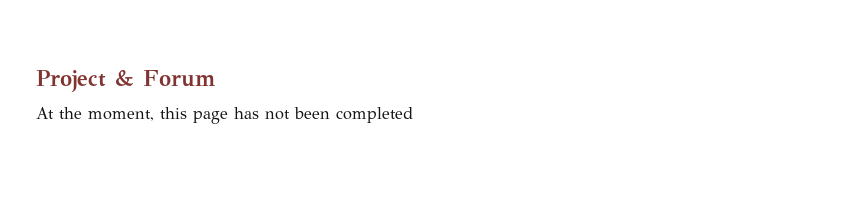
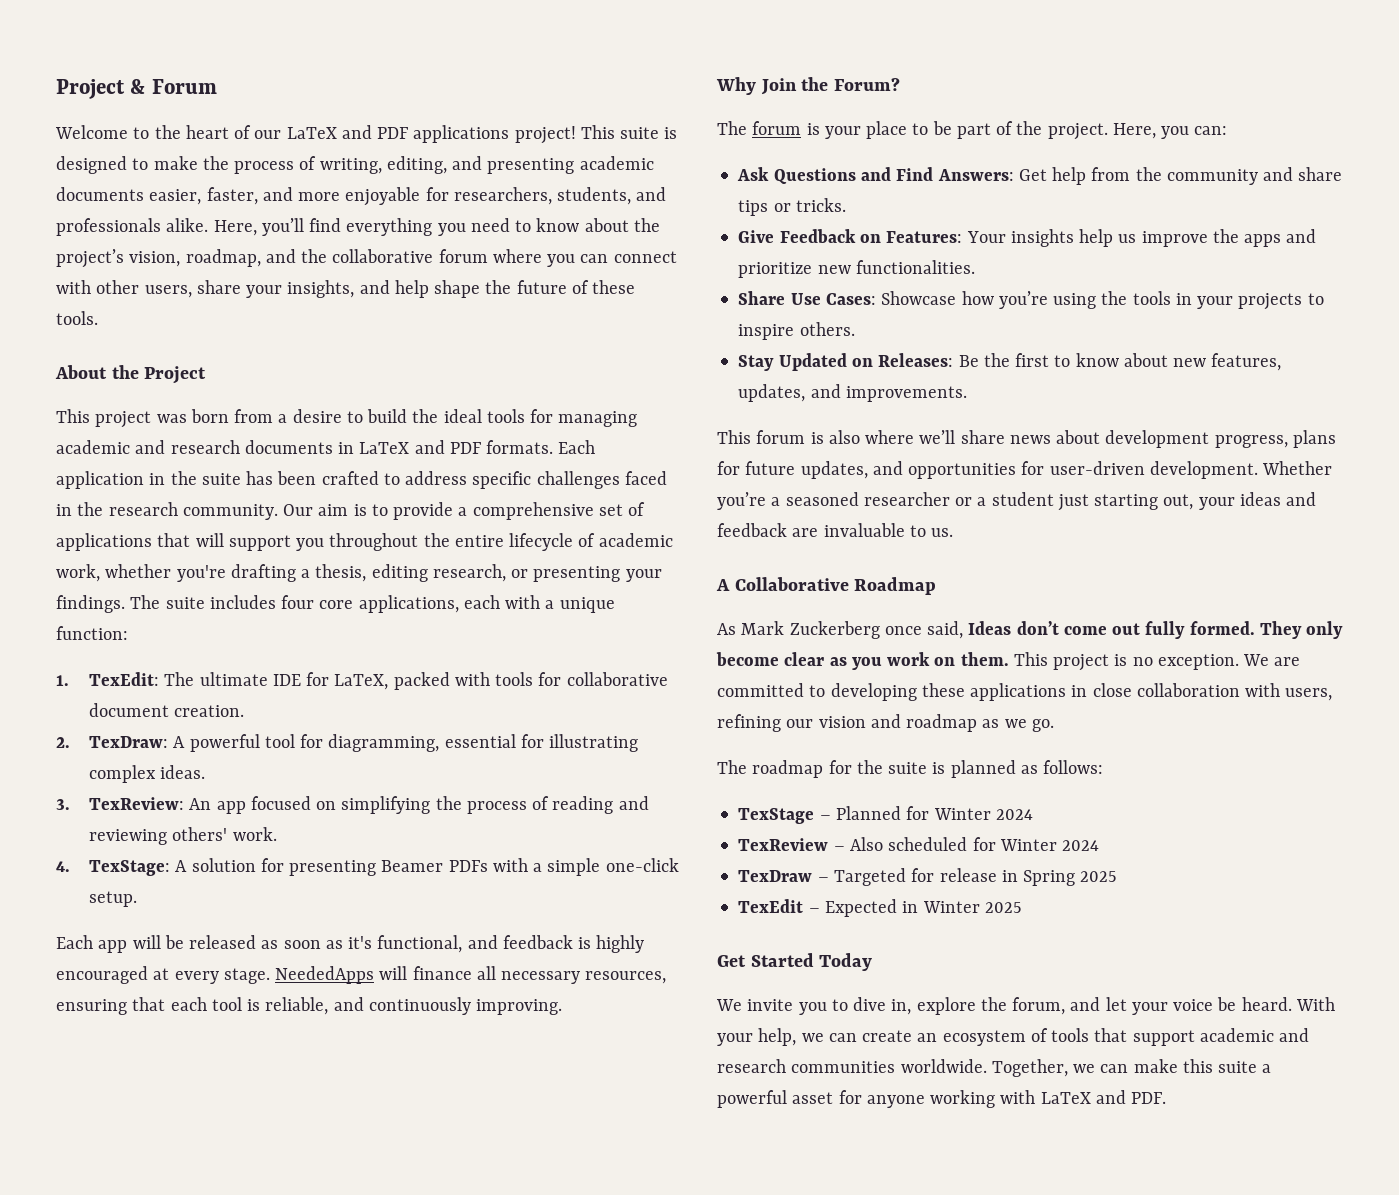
[36,107,413,124] At the moment, this page has not been completed -> [55,125,678,144] [56,156,654,174] [56,187,667,206] [56,218,660,236] [56,249,677,268] [56,280,636,298] [56,311,98,325] [55,365,207,384] [56,409,638,428] [56,440,596,454] [56,471,667,489] [56,502,646,520] [56,533,673,551] [56,564,662,582] [56,595,615,613] [56,626,128,640] [56,672,668,690] [89,703,245,717] [56,734,639,752] [89,765,206,783] [56,796,649,814] [89,827,277,845] [56,858,679,876] [89,891,138,907] [56,935,645,953] [56,966,667,984] [56,997,563,1015] [716,77,900,95] [717,121,1228,140] [737,167,1343,185] [738,198,846,216] [738,229,1317,247] [738,260,975,278] [738,291,1324,310] [738,322,855,340] [738,353,1282,371] [738,384,967,402] [717,430,1336,448] [717,461,1333,479] [717,492,1317,511] [717,523,954,537] [716,577,937,595] [717,621,1344,639] [716,652,1301,671] [717,683,1333,701] [717,714,1054,732] [717,760,1104,778] [738,806,1033,824] [738,837,1100,851] [738,868,1118,886] [738,899,1022,917] [717,953,873,971] [716,997,1335,1015] [717,1028,1310,1046] [717,1059,1272,1077] [717,1090,1167,1108] Welcome to the heart of our LaTeX and PDF applications project! This suite is designed to make the process of writing, editing, and presenting academic documents easier, faster, and more enjoyable for researchers, students, and professionals alike. Here, you’ll find everything you need to know about the project’s vision, roadmap, and the collaborative forum where you can connect with other users, share your insights, and help shape the future of these tools. // About the Project // This project was born from a desire to build the ideal tools for managing academic and research documents in LaTeX and PDF formats. Each application in the suite has been crafted to address specific challenges faced in the research community. Our aim is to provide a comprehensive set of applications that will support you throughout the entire lifecycle of academic work, whether you're drafting a thesis, editing research, or presenting your findings. The suite includes four core applications, each with a unique function: // 1. TexEdit: The ultimate IDE for LaTeX, packed with tools for collaborative document creation. // 2. TexDraw: A powerful tool for diagramming, essential for illustrating complex ideas. // 3. TexReview: An app focused on simplifying the process of reading and reviewing others' work. // 4. TexStage: A solution for presenting Beamer PDFs with a simple one-click setup. // Each app will be released as soon as it's functional, and feedback is highly encouraged at every stage. NeededApps will finance all necessary resources, ensuring that each tool is reliable, and continuously improving. // Why Join the Forum? // The forum is your place to be part of the project. Here, you can: // Ask Questions and Find Answers: Get help from the community and share tips or tricks. // Give Feedback on Features: Your insights help us improve the apps and prioritize new functionalities. // Share Use Cases: Showcase how you’re using the tools in your projects to inspire others. // Stay Updated on Releases: Be the first to know about new features, updates, and improvements. // This forum is also where we’ll share news about development progress, plans for future updates, and opportunities for user-driven development. Whether you’re a seasoned researcher or a student just starting out, your ideas and feedback are invaluable to us. // A Collaborative Roadmap // As Mark Zuckerberg once said, Ideas don’t come out fully formed. They only become clear as you work on them. This project is no exception. We are committed to developing these applications in close collaboration with users, refining our vision and roadmap as we go. // The roadmap for the suite is planned as follows: // TexStage – Planned for Winter 2024 // TexReview – Also scheduled for Winter 2024 // TexDraw – Targeted for release in Spring 2025 // TexEdit – Expected in Winter 2025 // Get Started Today // We invite you to dive in, explore the forum, and let your voice be heard. With your help, we can create an ecosystem of tools that support academic and research communities worldwide. Together, we can make this suite a powerful asset for anyone working with LaTeX and PDF.

